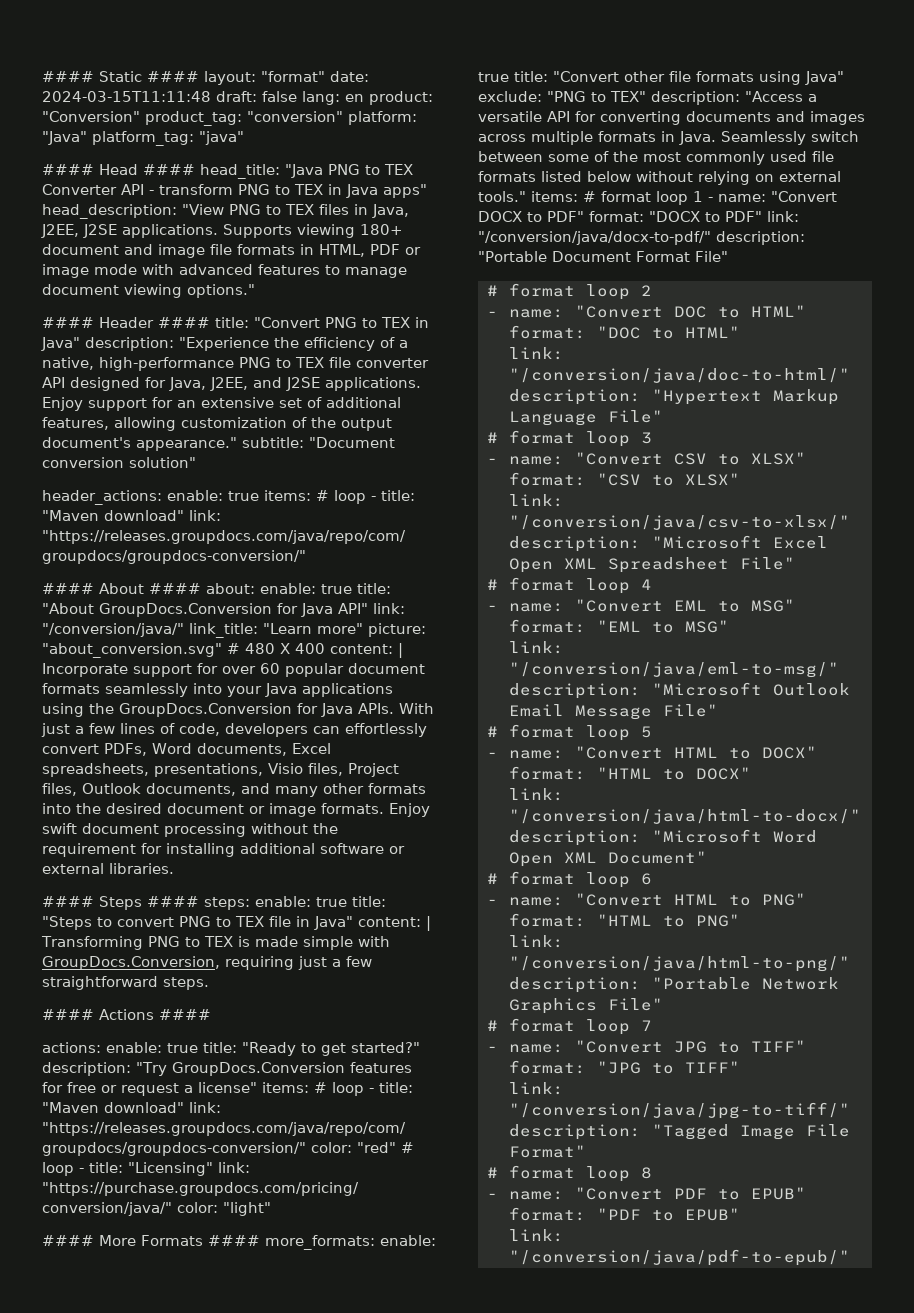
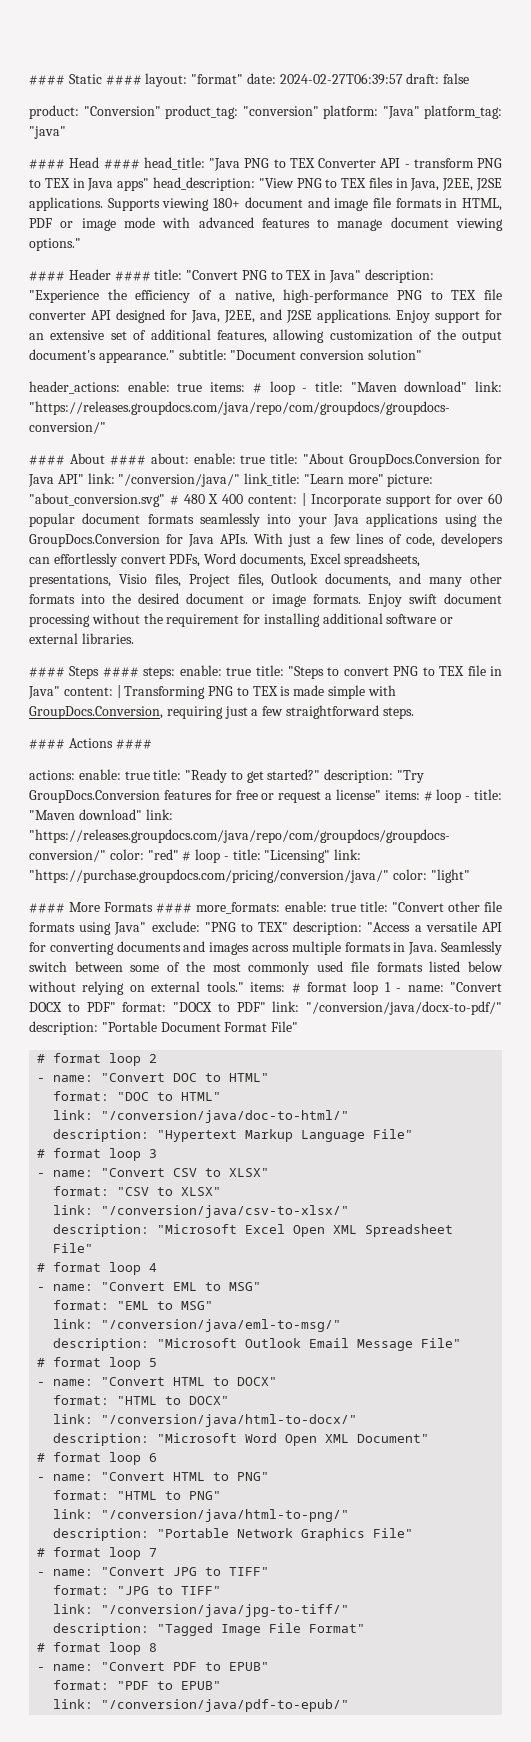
[42,91,211,102] 2024-03-15T11:11:48 -> [279,73,403,85] 2024-02-27T06:39:57
[302,91,364,105] lang: en -> (470, 78) //

